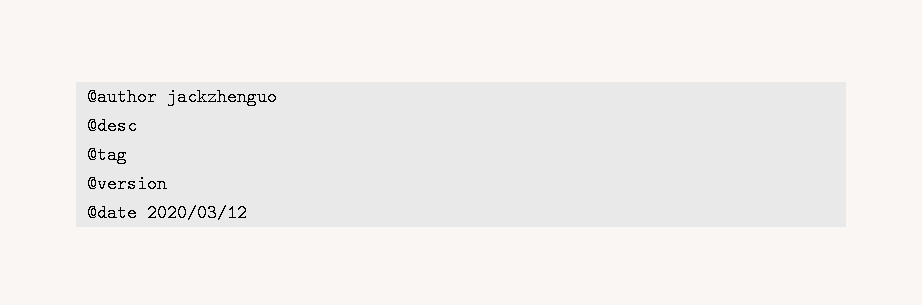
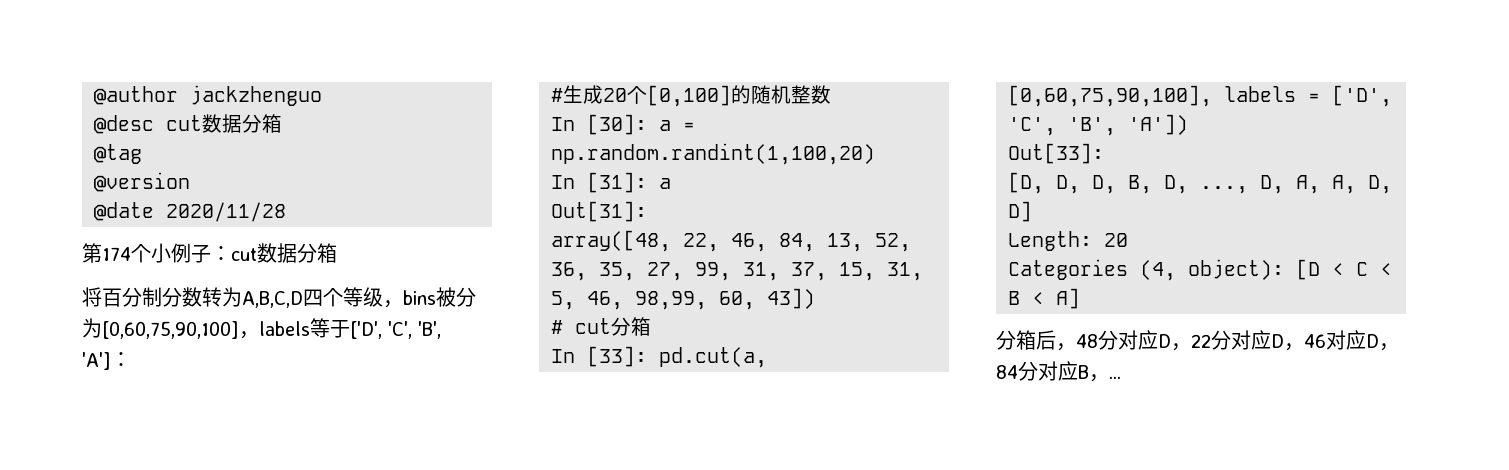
(137, 126) none -> [166,114,282,133] cut数据分箱
[146,204,247,222] 2020/03/12 -> [166,202,286,222] [82,243,337,263] [82,287,476,308] [82,318,441,339] [82,352,131,370] [551,85,831,107] [551,114,695,135] [551,143,875,165] [551,172,671,193] [551,201,647,222] [551,230,911,252] [551,262,923,281] [551,288,815,310] [551,317,651,336] [551,346,767,368] [1008,85,1392,107] [1008,114,1188,136] [1008,143,1104,164] [1008,172,1392,194] [1008,201,1032,222] [1008,231,1128,251] [1008,259,1392,281] [1008,288,1080,309] [996,330,1399,351] [996,361,1121,382] 2020/11/28 // 第174个小例子：cut数据分箱 // 将百分制分数转为A,B,C,D四个等级，bins被分为[0,60,75,90,100]，labels等于['D', 'C', 'B', 'A']： // #生成20个[0,100]的随机整数 // In [30]: a = np.random.randint(1,100,20) // In [31]: a // Out[31]: // array([48, 22, 46, 84, 13, 52, 36, 35, 27, 99, 31, 37, 15, 31, 5, 46, 98,99, 60, 43]) // # cut分箱 // In [33]: pd.cut(a, [0,60,75,90,100], labels = ['D', 'C', 'B', 'A']) // Out[33]: // [D, D, D, B, D, ..., D, A, A, D, D] // Length: 20 // Categories (4, object): [D < C < B < A] // 分箱后，48分对应D，22分对应D，46对应D，84分对应B，...

